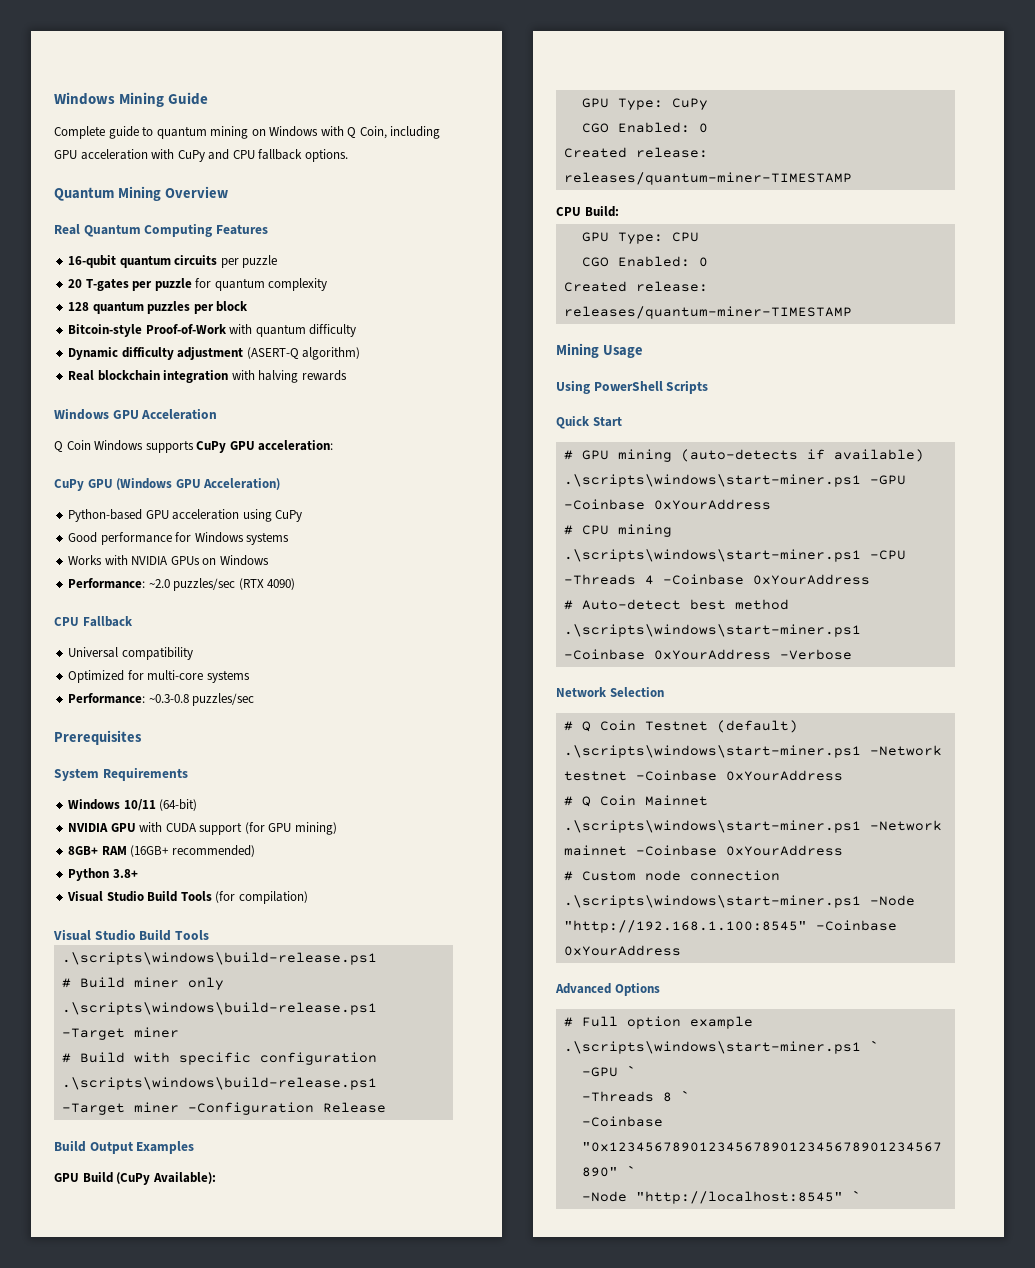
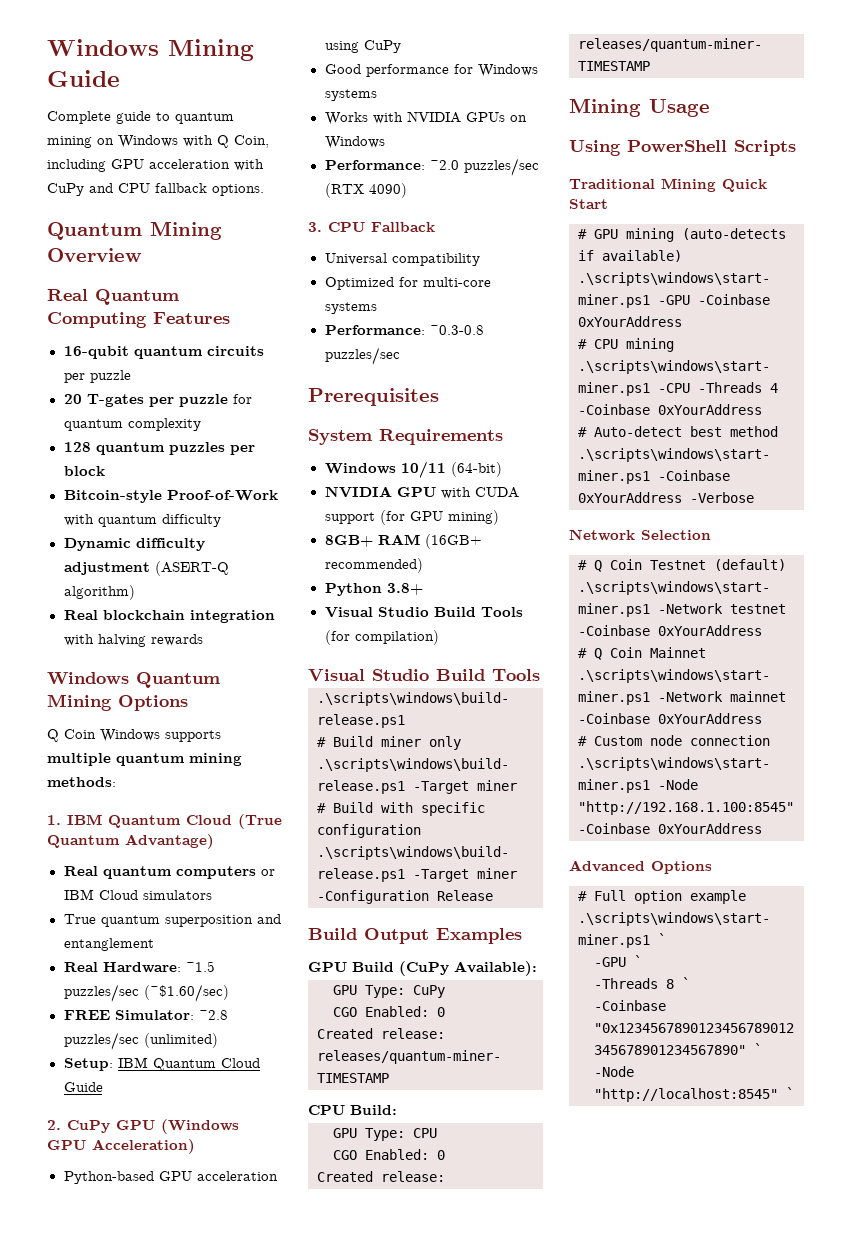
[112,408,218,420] GPU Acceleration -> [136,672,220,688] [47,694,188,711] Quantum Mining Options
[196,440,334,453] CuPy GPU acceleration: // -> [47,753,242,766] [47,777,116,787] [47,814,282,829] [47,834,214,849] [63,866,275,879] [63,889,212,900] [63,914,281,927] [63,938,154,951] [63,961,215,973] [63,984,229,1002] [63,1010,228,1020] [63,1032,218,1050] [63,1057,260,1071] [63,1082,103,1092] [47,1120,61,1130] multiple quantum mining methods: // 1. IBM Quantum Cloud (True Quantum Advantage) // Real quantum computers or IBM Cloud simulators // True quantum superposition and entanglement // Real Hardware: ~1.5 puzzles/sec (~$1.60/sec) // FREE Simulator: ~2.8 puzzles/sec (unlimited) // Setup: IBM Quantum Cloud Guide // 2.
(296, 584) none -> [308,222,322,232] 3.
(709, 387) none -> [569,178,716,192] Traditional Mining

